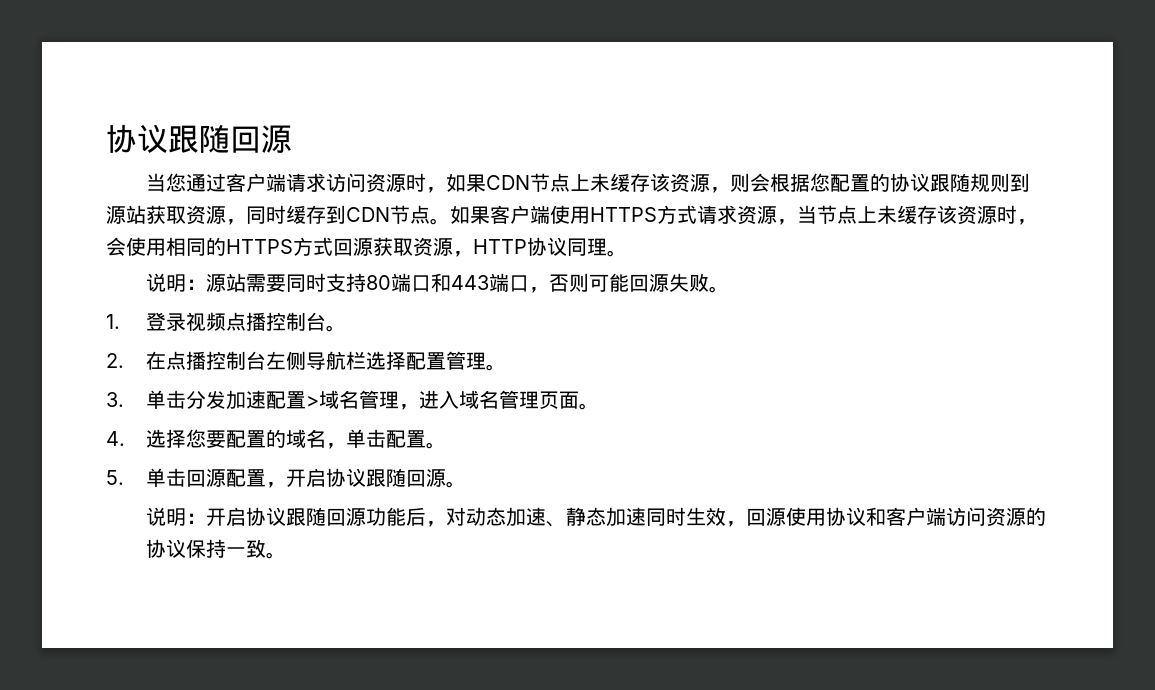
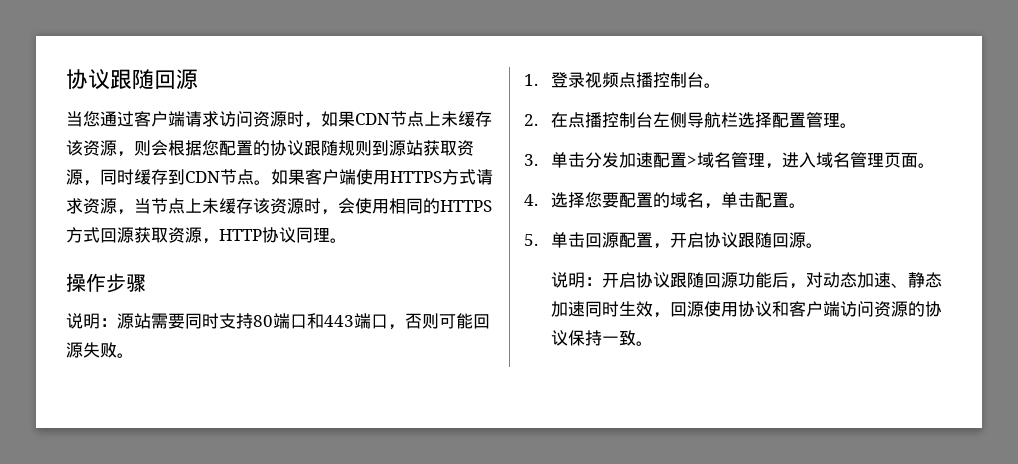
(627, 253) none -> [66,273,146,293] // 操作步骤

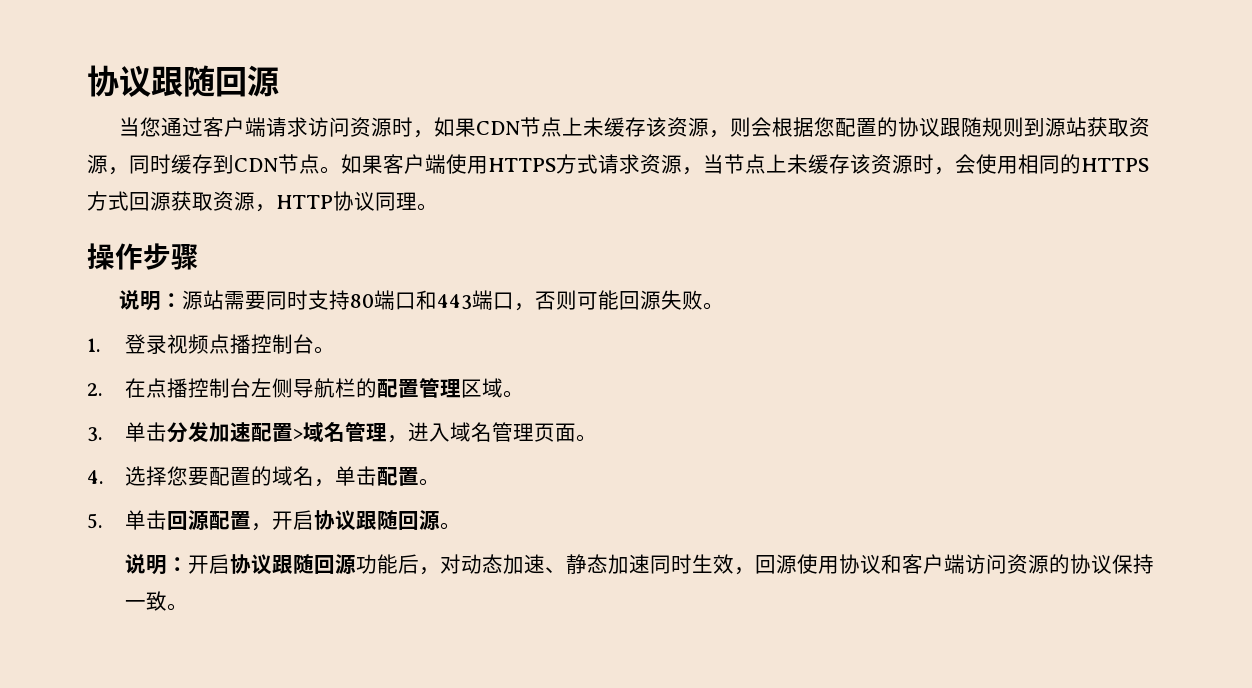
[737,112,772,128] 选择 -> [356,378,378,398] 的
(840, 119) none -> [461,378,504,398] 区域

